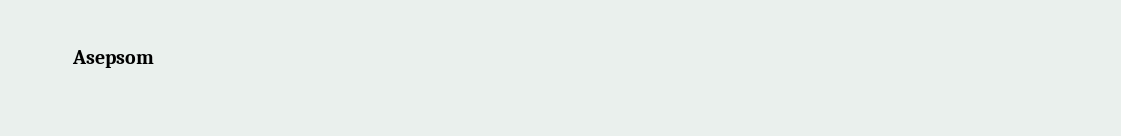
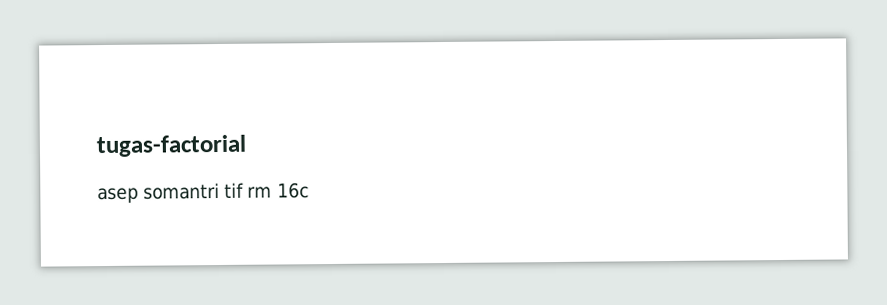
[72,50,154,68] Asepsom -> [96,134,247,158] [97,182,309,204] tugas-factorial // asep somantri tif rm 16c

